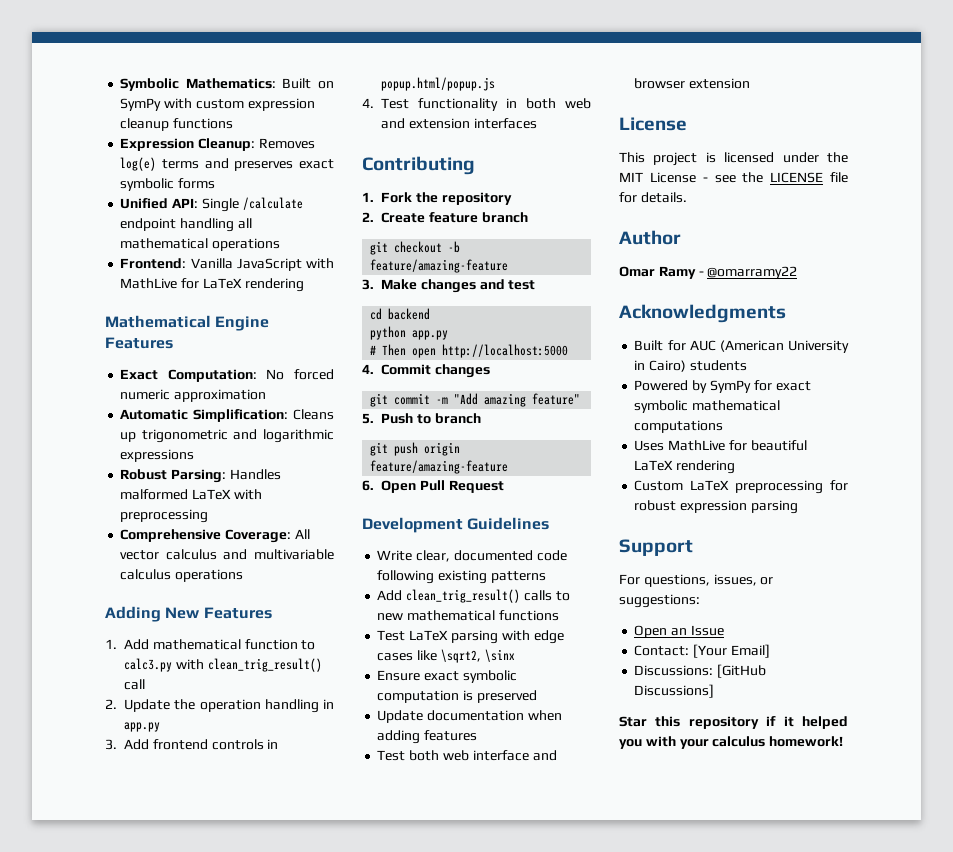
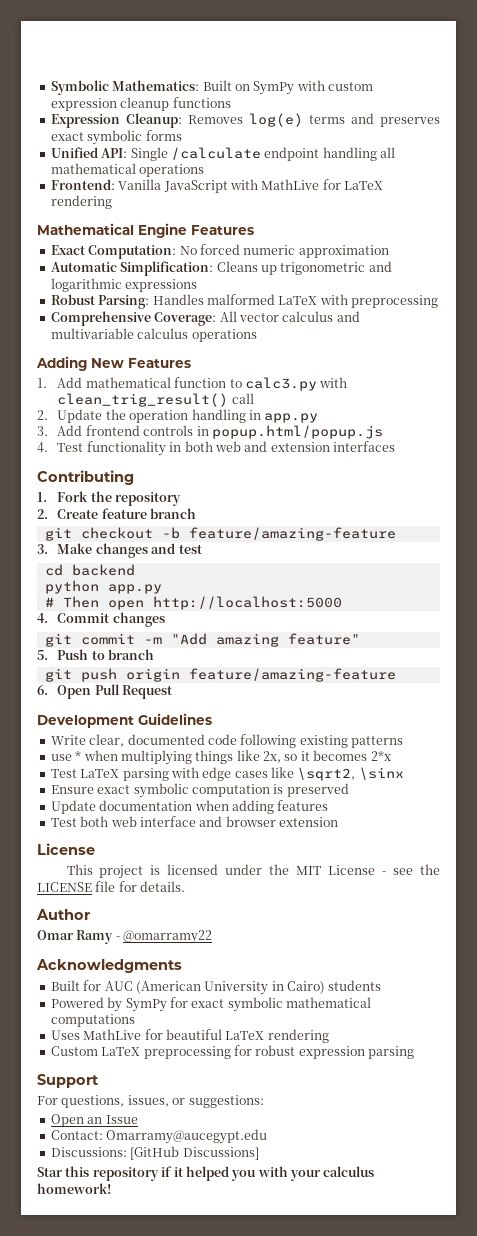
[377,589,570,603] [377,610,559,621] Add clean_trig_result() calls to new mathematical functions -> [50,750,391,765] use * when multiplying things like 2x, so it becomes 2*x
[693,644,770,658] [Your Email] -> [106,1129,268,1144] Omarramy@aucegypt.edu

